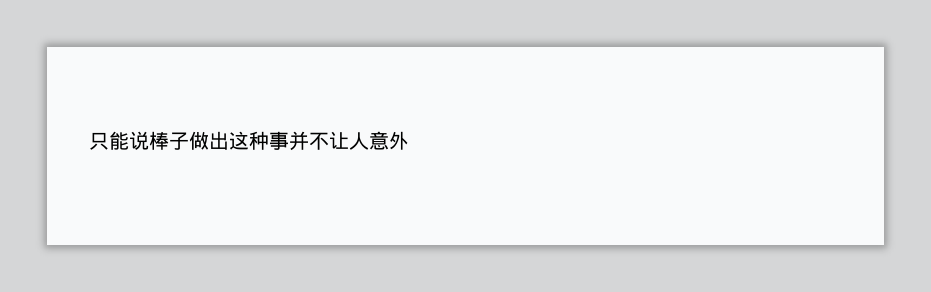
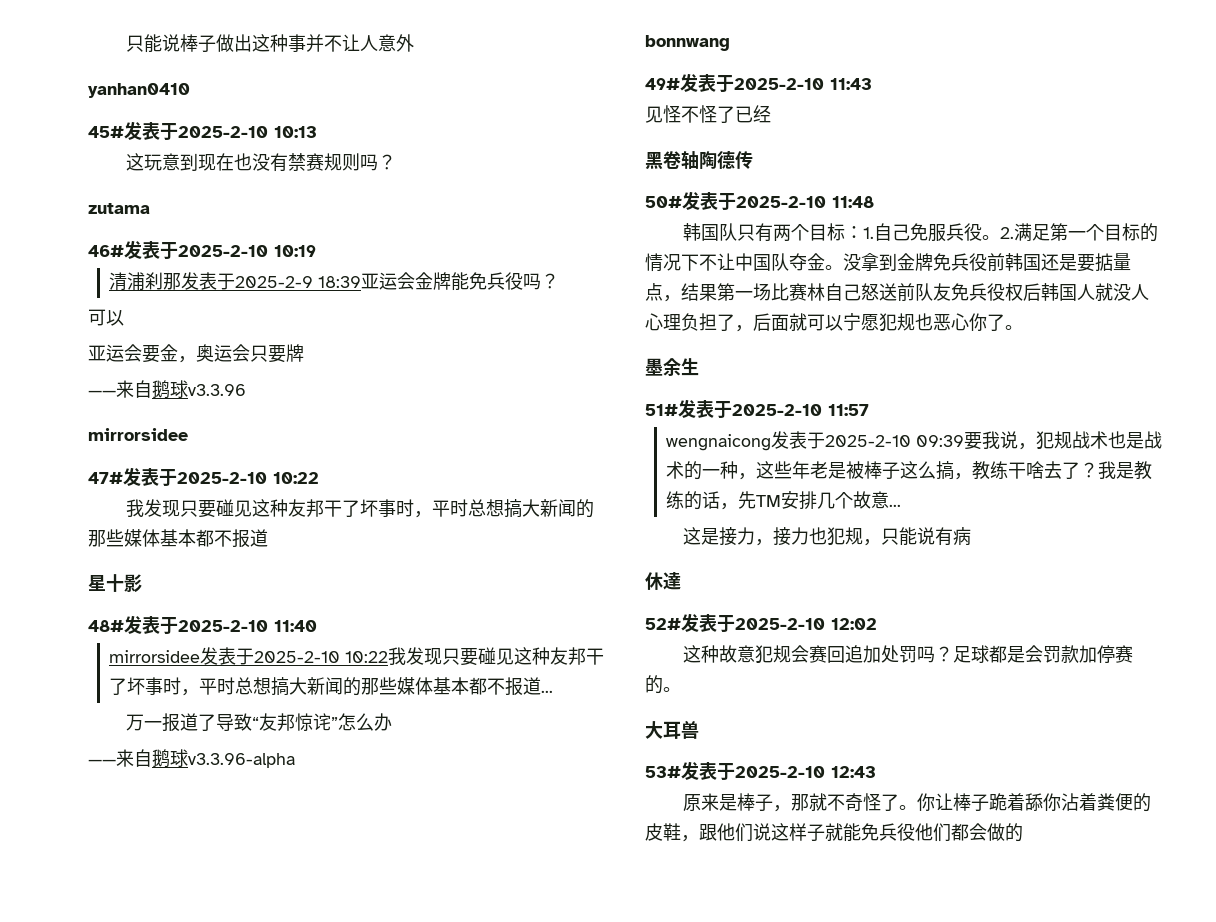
(409, 140) none -> [88,83,190,98] [88,121,317,140] [125,153,396,172] [88,203,150,214] [88,240,316,259] [109,272,560,291] [88,309,124,326] [88,344,304,363] [88,380,246,399] [88,428,188,441] [88,467,319,486] [125,499,594,518] [88,529,268,548] [88,574,142,593] [88,615,317,634] [109,647,605,666] [109,677,554,696] [125,713,392,732] [88,749,295,768] [645,35,730,51] [645,73,872,92] [645,105,771,123] [645,150,753,170] [645,191,874,210] [682,223,1158,242] [645,253,1131,272] [645,283,1149,302] [645,313,1023,332] [645,358,699,376] [645,399,869,418] [666,431,1163,451] [666,461,1153,480] [666,491,902,510] [682,527,971,546] [645,572,681,590] [645,613,877,632] [682,645,1133,664] [645,675,681,694] [645,720,699,739] [645,761,876,780] [682,793,1151,812] [645,823,1023,842] // yanhan0410 // 45#发表于2025-2-10 10:13 // 这玩意到现在也没有禁赛规则吗？ // zutama // 46#发表于2025-2-10 10:19 // 清浦刹那发表于2025-2-9 18:39亚运会金牌能免兵役吗？ // 可以 // 亚运会要金，奥运会只要牌 // ——来自鹅球v3.3.96 // mirrorsidee // 47#发表于2025-2-10 10:22 // 我发现只要碰见这种友邦干了坏事时，平时总想搞大新闻的那些媒体基本都不报道 // 星十影 // 48#发表于2025-2-10 11:40 // mirrorsidee发表于2025-2-10 10:22我发现只要碰见这种友邦干了坏事时，平时总想搞大新闻的那些媒体基本都不报道... // 万一报道了导致“友邦惊诧”怎么办 // ——来自鹅球v3.3.96-alpha // bonnwang // 49#发表于2025-2-10 11:43 // 见怪不怪了已经 // 黑卷轴陶德传 // 50#发表于2025-2-10 11:48 // 韩国队只有两个目标：1.自己免服兵役。2.满足第一个目标的情况下不让中国队夺金。没拿到金牌免兵役前韩国还是要掂量点，结果第一场比赛林自己怒送前队友免兵役权后韩国人就没人心理负担了，后面就可以宁愿犯规也恶心你了。 // 墨余生 // 51#发表于2025-2-10 11:57 // wengnaicong发表于2025-2-10 09:39要我说，犯规战术也是战术的一种，这些年老是被棒子这么搞，教练干啥去了？我是教练的话，先TM安排几个故意... // 这是接力，接力也犯规，只能说有病 // 休達 // 52#发表于2025-2-10 12:02 // 这种故意犯规会赛回追加处罚吗？足球都是会罚款加停赛的。 // 大耳兽 // 53#发表于2025-2-10 12:43 // 原来是棒子，那就不奇怪了。你让棒子跪着舔你沾着粪便的皮鞋，跟他们说这样子就能免兵役他们都会做的

